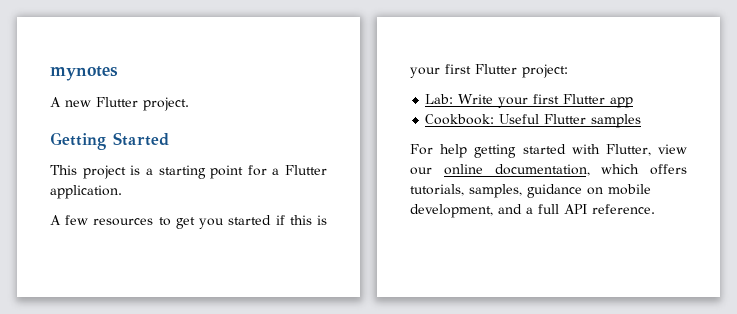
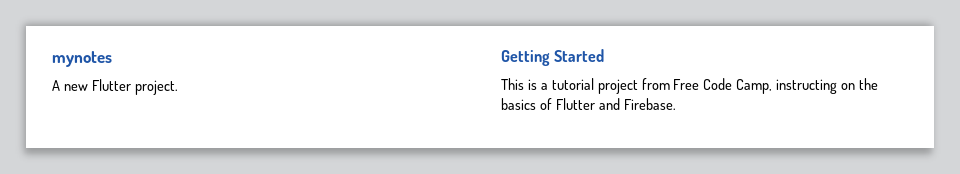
[82,165,126,179] project -> (524, 84) none
[158,165,327,179] [50,185,122,199] [50,215,328,229] [410,64,568,78] [425,94,634,108] [425,114,642,128] [410,144,687,158] [410,164,687,176] [410,184,651,198] [410,204,655,218] starting point for a Flutter application. // A few resources to get you started if this is your first Flutter project: // Lab: Write your first Flutter app // Cookbook: Useful Flutter samples // For help getting started with Flutter, view our online documentation, which offers tutorials, samples, guidance on mobile development, and a full API reference. -> [551,78,879,94] [501,98,676,110] tutorial project from Free Code Camp, instructing on the basics of Flutter and Firebase.

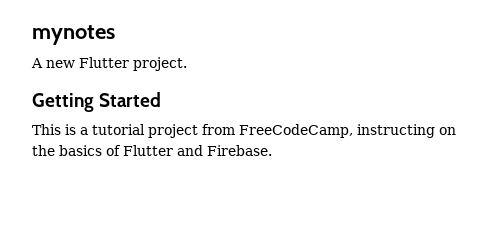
[673,78,773,94] Free Code Camp, -> [239,124,353,138] FreeCodeCamp,

